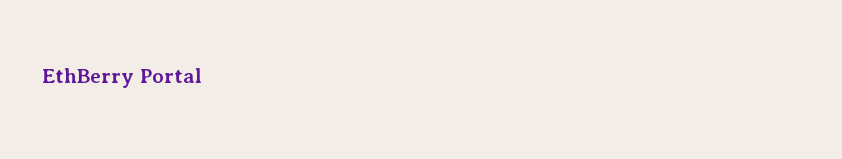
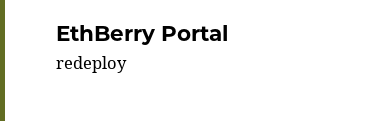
(202, 75) none -> [56,56,127,73] // redeploy

